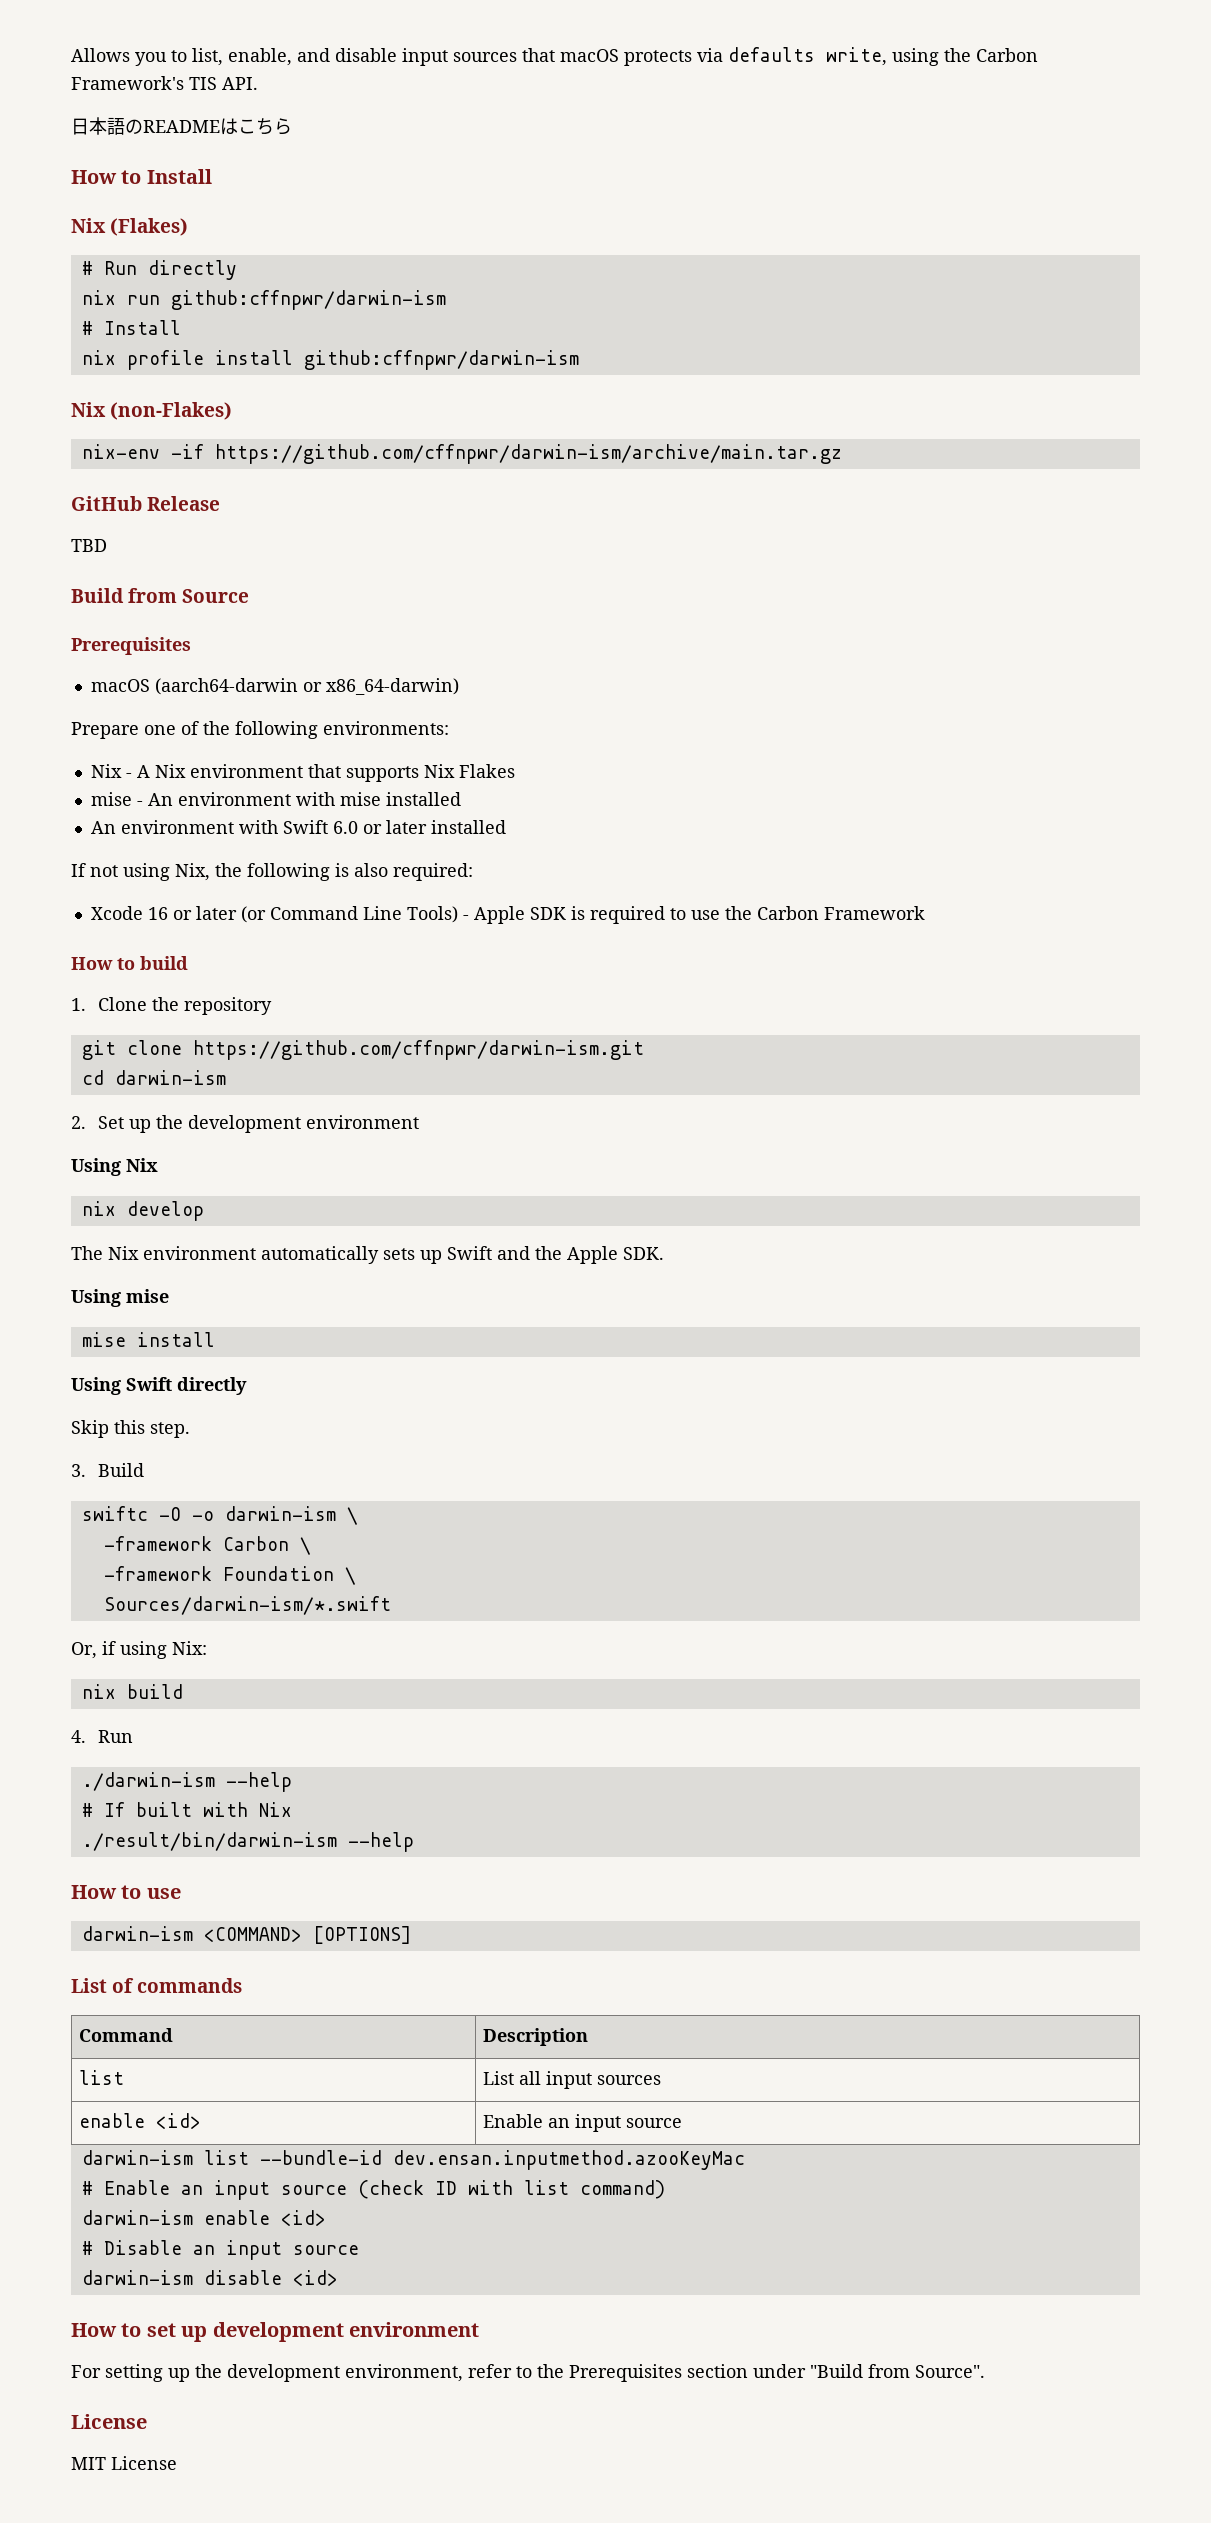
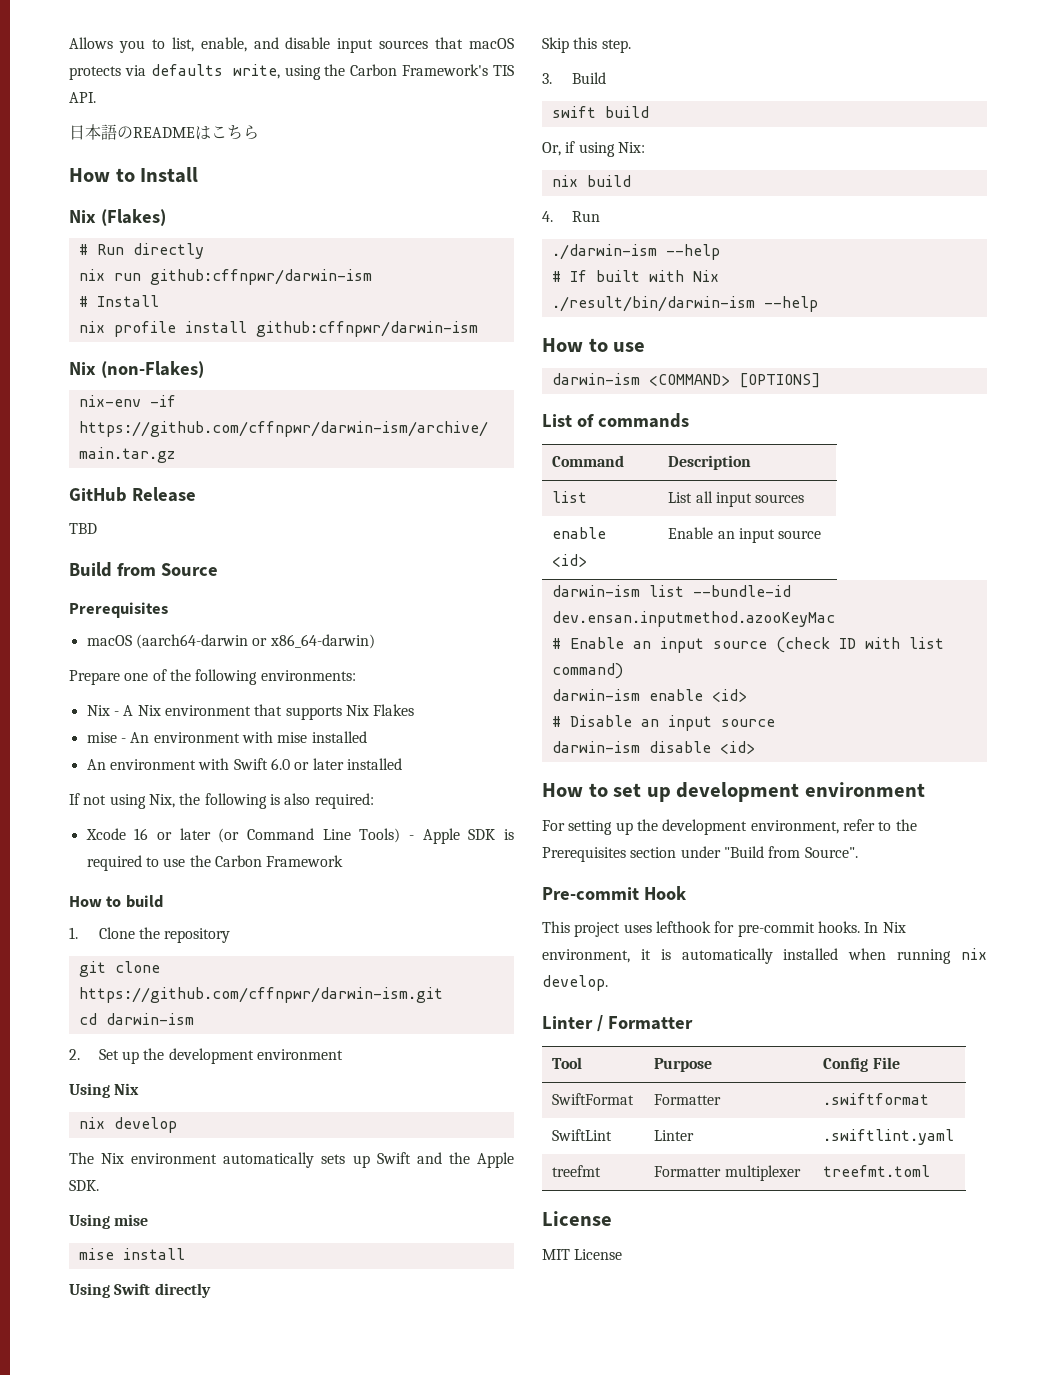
[81,1506,358,1525] [103,1536,311,1555] [103,1566,356,1585] [103,1596,391,1615] swiftc -O -o darwin-ism \ // -framework Carbon \ // -framework Foundation \ // Sources/darwin-ism/*.swift -> [551,106,649,118] swift build
(985, 2371) none -> [542,886,687,900] [542,921,906,937] [542,948,987,964] [542,975,608,991] [542,1015,693,1032] [552,1057,583,1069] [654,1058,713,1072] [823,1057,900,1072] [552,1093,635,1105] [654,1094,722,1105] [823,1093,930,1105] [552,1129,613,1141] [654,1130,695,1141] [823,1129,955,1145] [552,1165,602,1177] [654,1165,801,1181] [823,1165,931,1177] // Pre-commit Hook // This project uses lefthook for pre-commit hooks. In Nix environment, it is automatically installed when running nix develop. // Linter / Formatter // Tool | Purpose | Config File // SwiftFormat | Formatter | .swiftformat // SwiftLint | Linter | .swiftlint.yaml // treefmt | Formatter multiplexer | treefmt.toml

